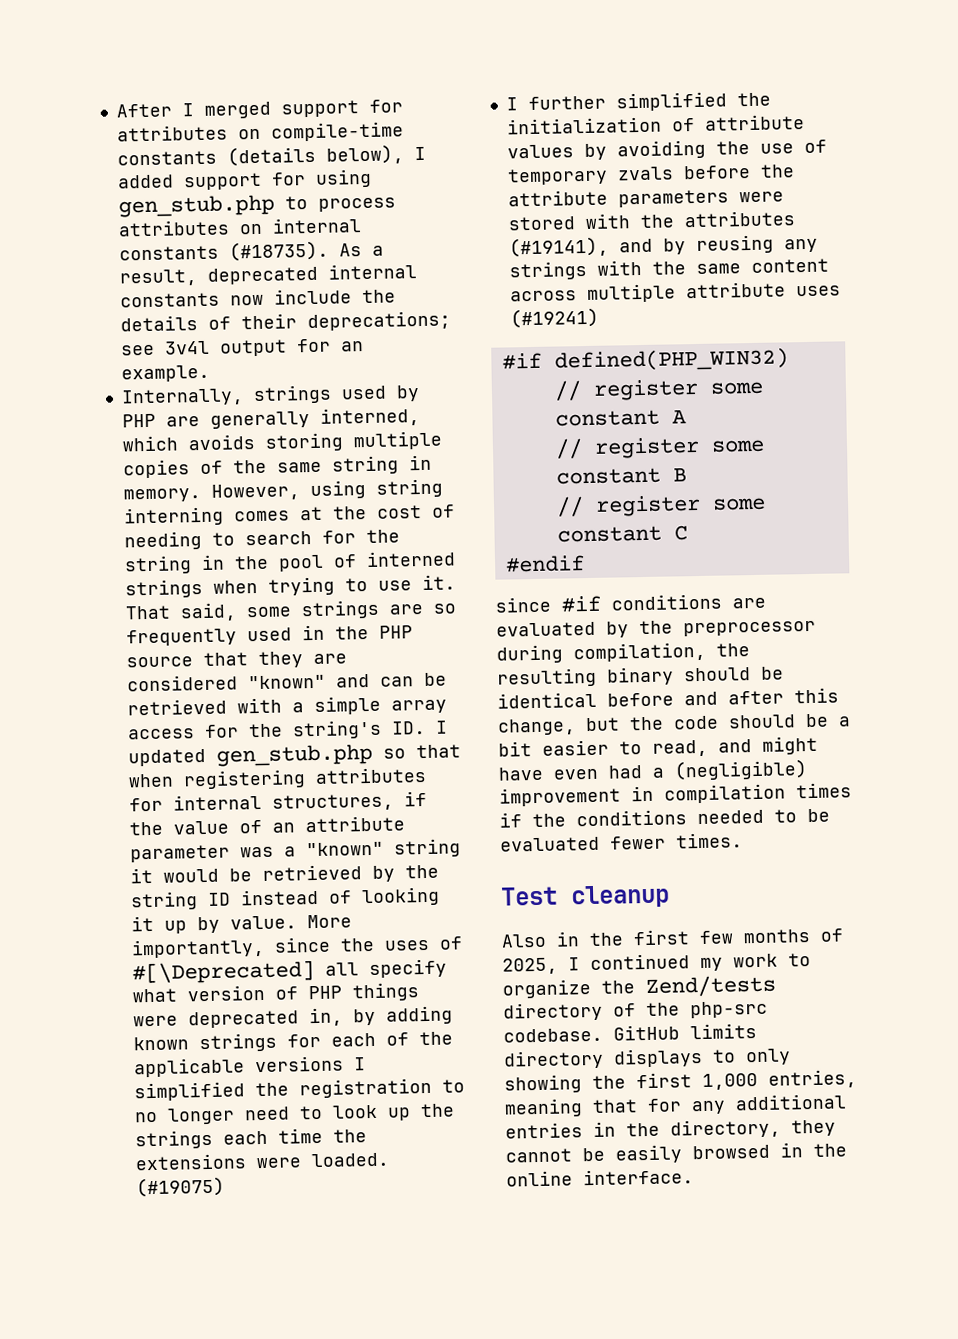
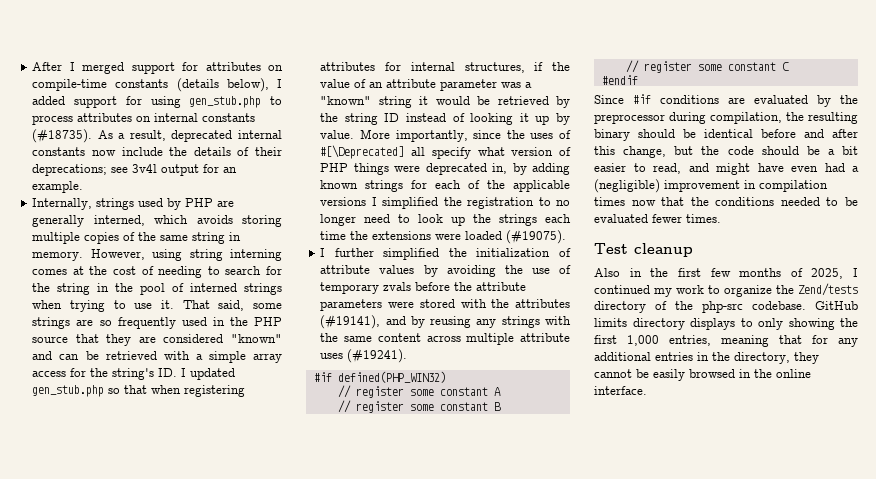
[310,1152,389,1168] [135,1176,225,1198] loaded. (#19075) -> [465,230,567,244] loaded (#19075).
[509,307,599,329] (#19241) -> [347,349,408,363] (#19241).
[495,596,551,613] since -> [594,95,624,104] Since
[499,812,522,828] if -> [631,197,685,206] now that

